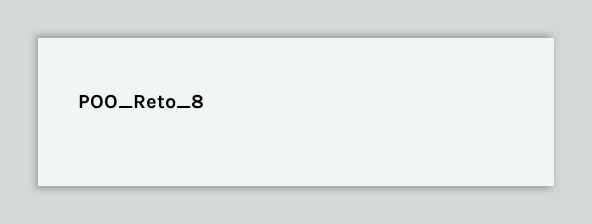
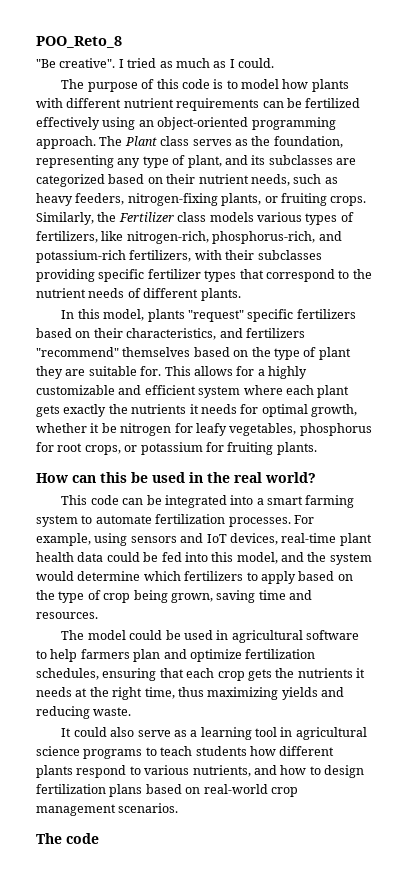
(204, 101) none -> [36,58,274,68] [61,79,349,92] [36,98,361,111] [36,117,336,130] [36,136,343,149] [36,155,356,168] [36,174,338,187] [36,193,367,206] [36,212,354,225] [36,231,342,244] [36,250,322,263] [36,269,372,282] [36,288,241,301] [61,309,356,322] [36,328,305,340] [36,347,351,360] [36,366,307,379] [36,385,350,398] [36,404,357,417] [36,423,372,436] [36,442,317,455] [36,472,316,483] [61,495,355,508] [36,514,314,527] [36,533,372,546] [36,552,372,565] [36,571,353,584] [36,590,312,603] [36,612,98,619] [61,630,360,643] [36,649,316,662] [36,668,365,681] [36,687,344,700] [36,706,132,719] [61,727,367,740] [36,746,335,759] [36,765,364,778] [36,784,298,797] [36,803,179,816] [36,833,99,844] // "Be creative". I tried as much as I could. // The purpose of this code is to model how plants with different nutrient requirements can be fertilized effectively using an object-oriented programming approach. The Plant class serves as the foundation, representing any type of plant, and its subclasses are categorized based on their nutrient needs, such as heavy feeders, nitrogen-fixing plants, or fruiting crops. Similarly, the Fertilizer class models various types of fertilizers, like nitrogen-rich, phosphorus-rich, and potassium-rich fertilizers, with their subclasses providing specific fertilizer types that correspond to the nutrient needs of different plants. // In this model, plants "request" specific fertilizers based on their characteristics, and fertilizers "recommend" themselves based on the type of plant they are suitable for. This allows for a highly customizable and efficient system where each plant gets exactly the nutrients it needs for optimal growth, whether it be nitrogen for leafy vegetables, phosphorus for root crops, or potassium for fruiting plants. // How can this be used in the real world? // This code can be integrated into a smart farming system to automate fertilization processes. For example, using sensors and IoT devices, real-time plant health data could be fed into this model, and the system would determine which fertilizers to apply based on the type of crop being grown, saving time and resources. // The model could be used in agricultural software to help farmers plan and optimize fertilization schedules, ensuring that each crop gets the nutrients it needs at the right time, thus maximizing yields and reducing waste. // It could also serve as a learning tool in agricultural science programs to teach students how different plants respond to various nutrients, and how to design fertilization plans based on real-world crop management scenarios. // The code

